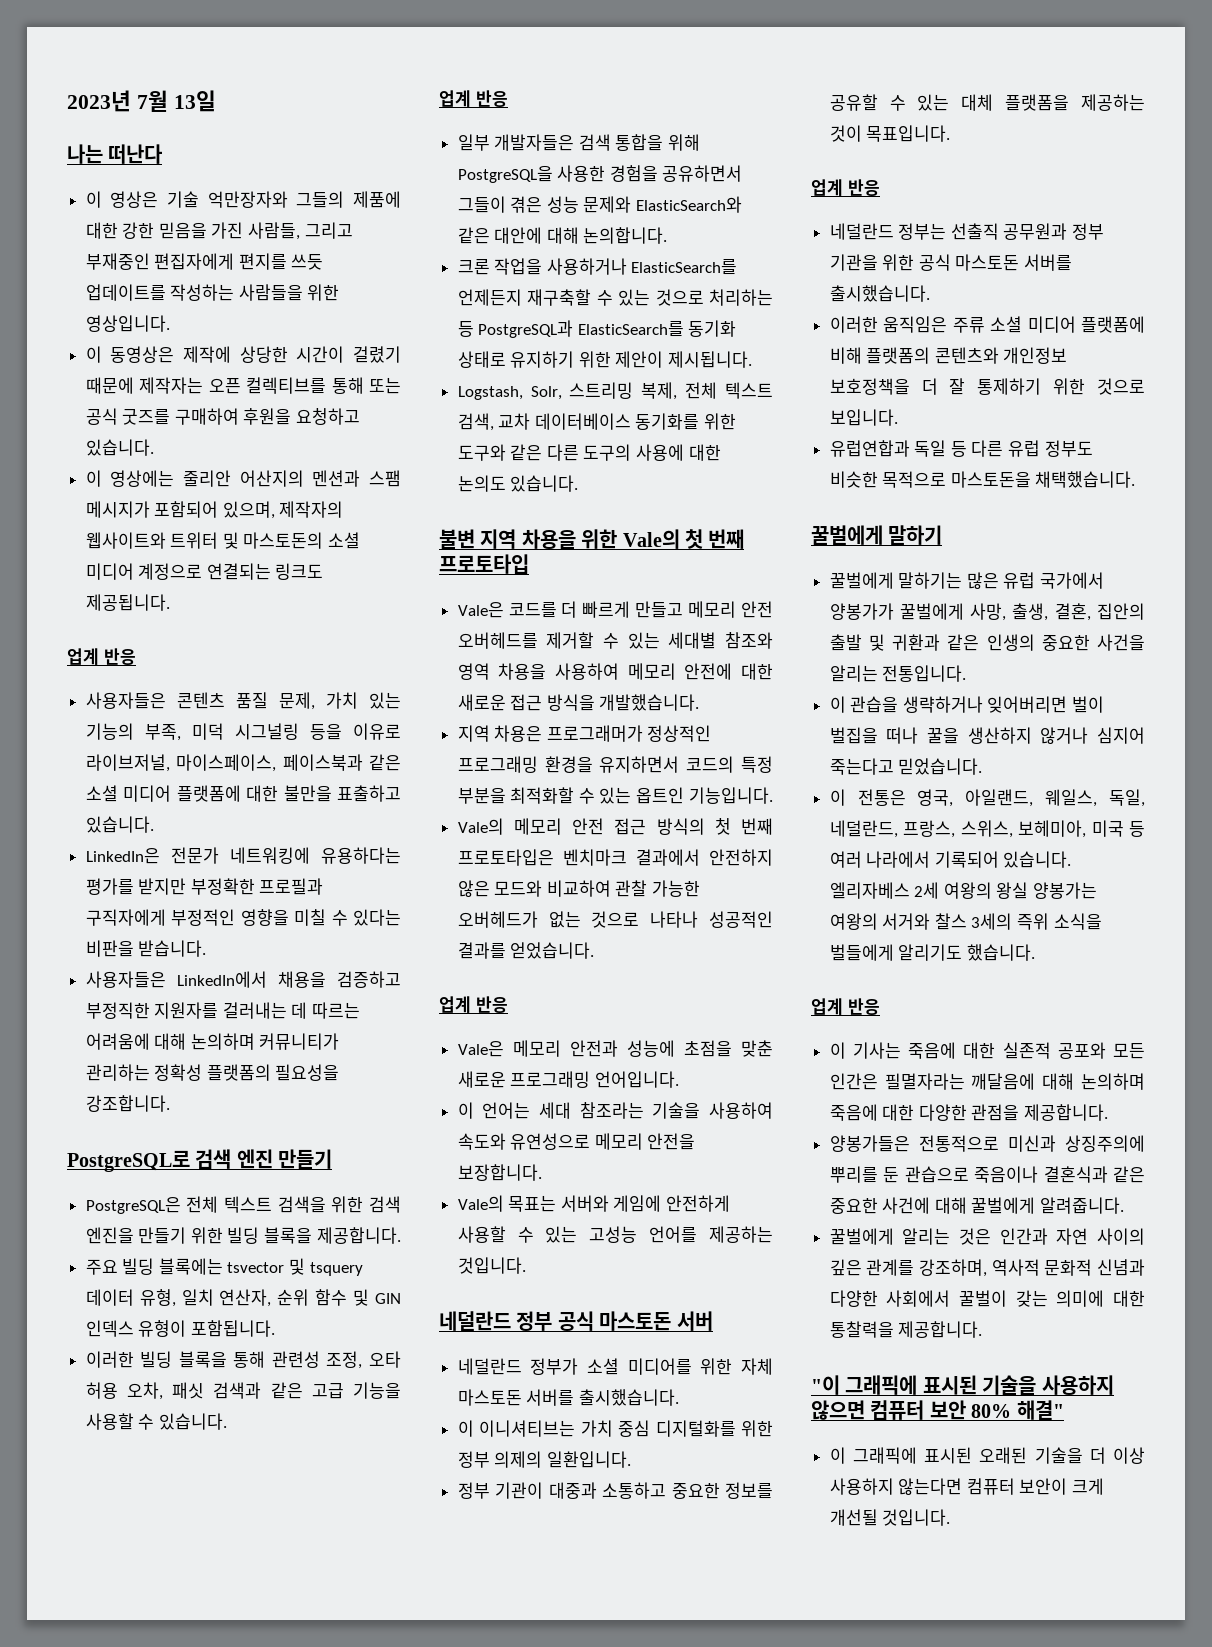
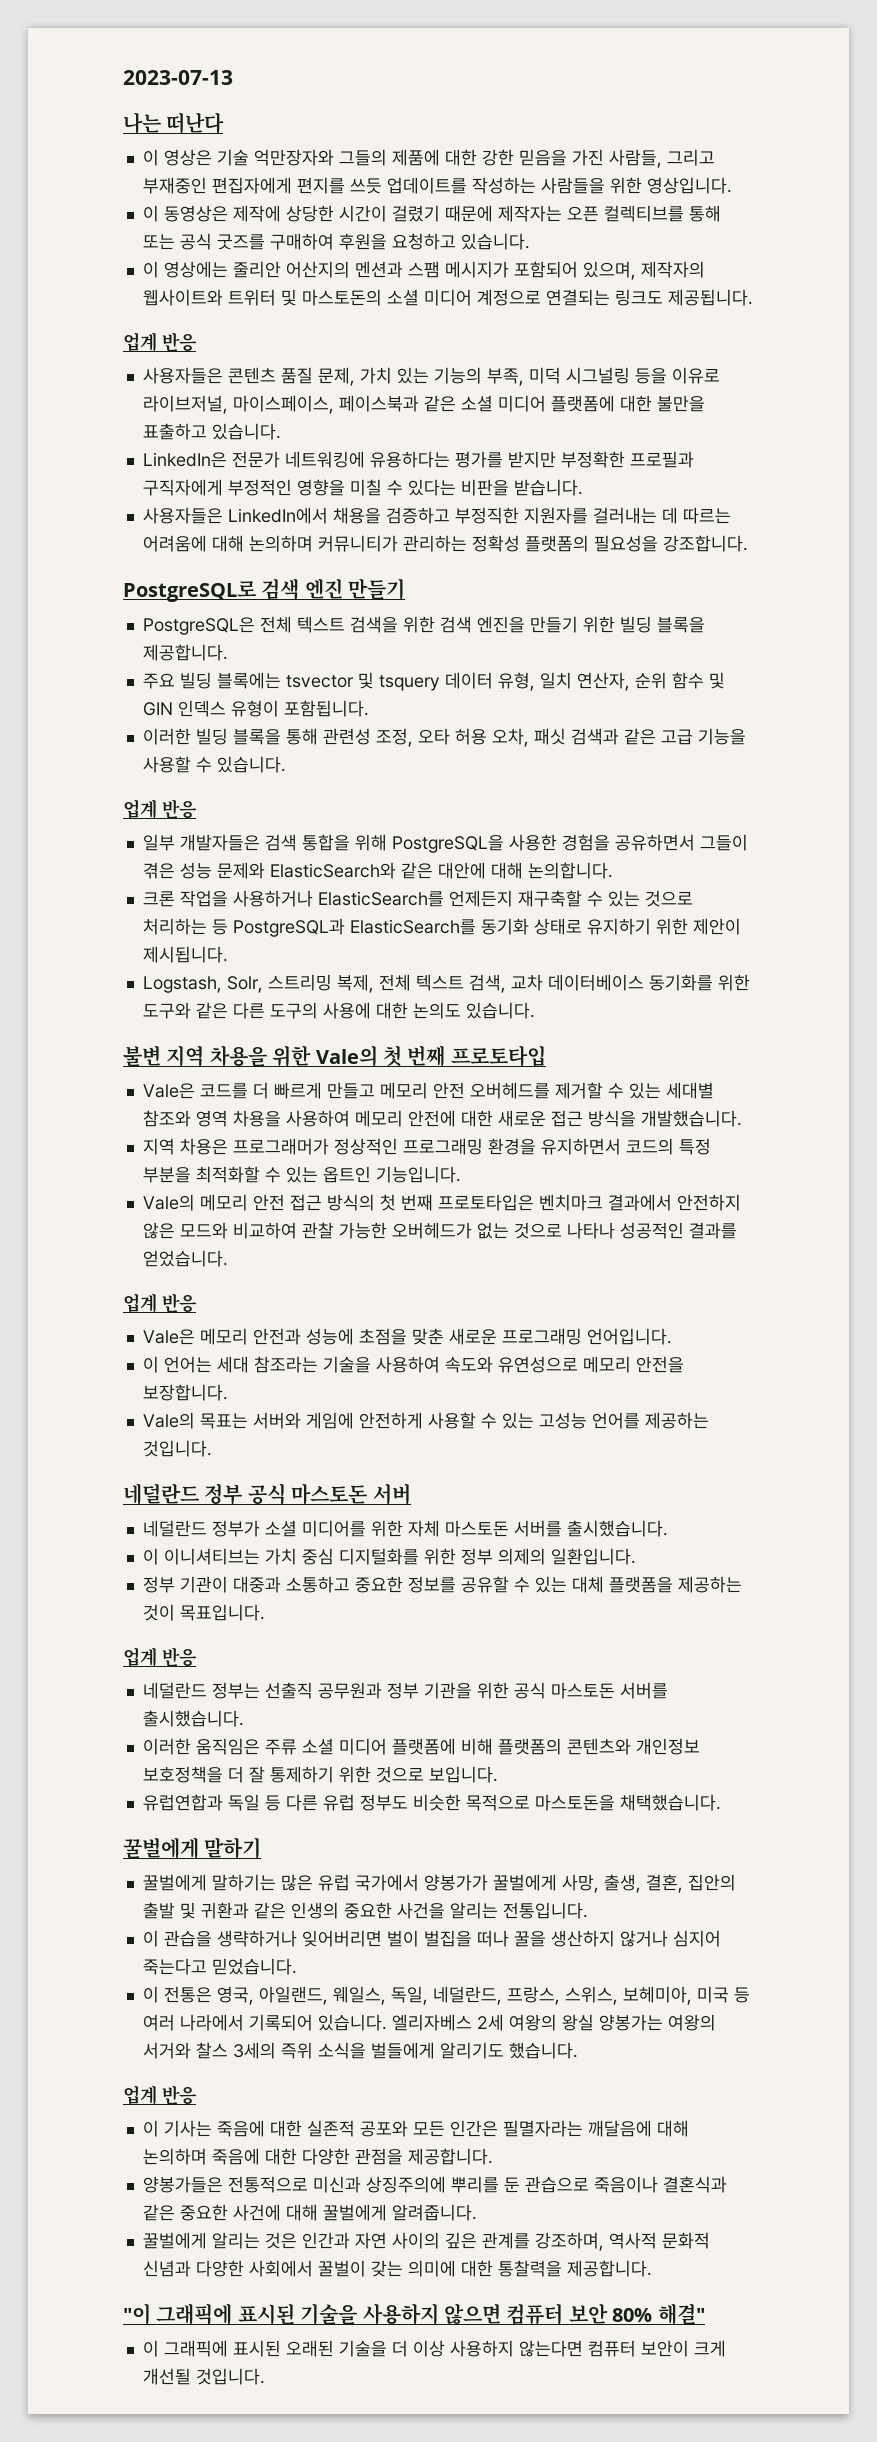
[67,90,216,112] 2023년 7월 13일 -> [123,70,233,85] 2023-07-13

